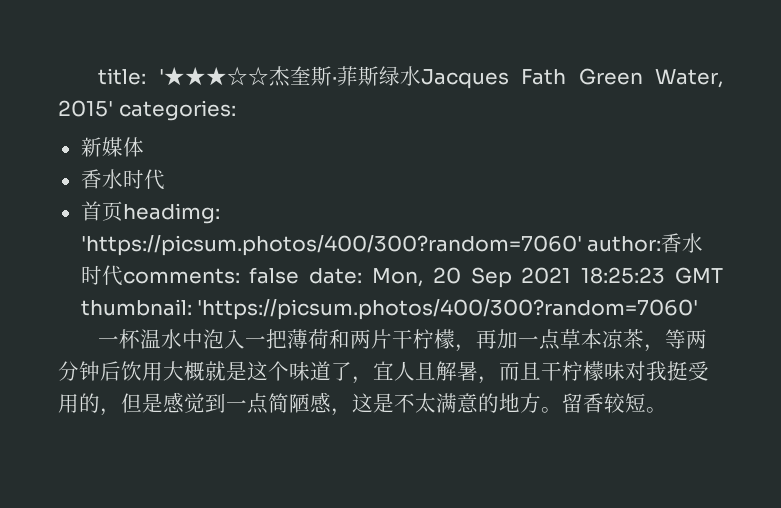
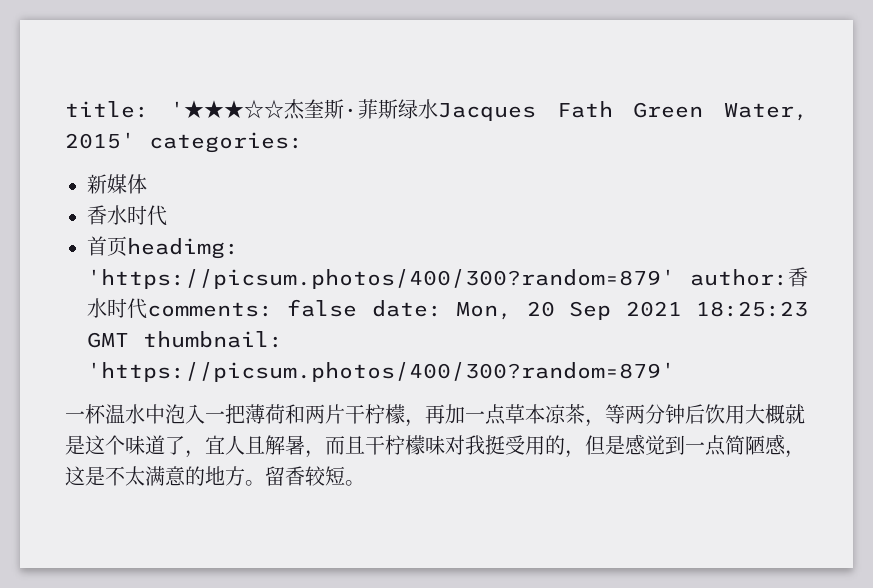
[80,235,582,256] 'https://picsum.photos/400/300?random=7060' -> [87,269,675,289] 'https://picsum.photos/400/300?random=879'
[197,299,699,320] 'https://picsum.photos/400/300?random=7060' -> [87,362,675,382] 'https://picsum.photos/400/300?random=879'

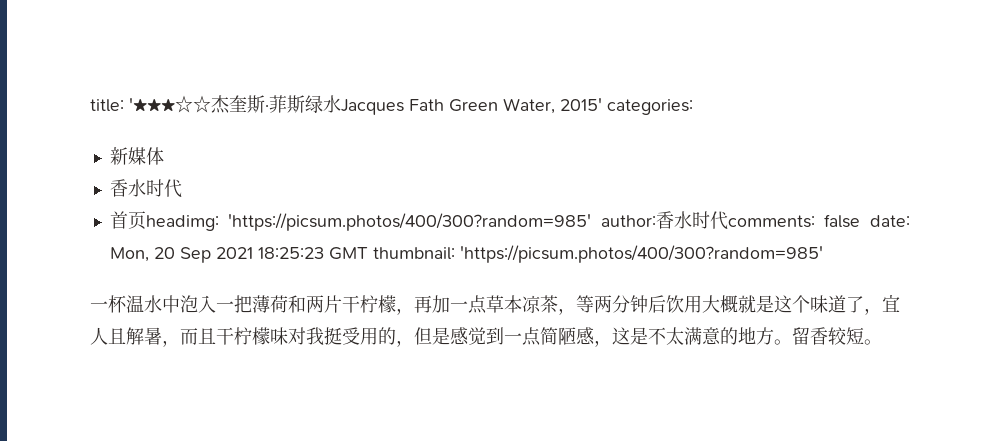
[87,269,675,289] 'https://picsum.photos/400/300?random=879' -> [228,213,592,231] 'https://picsum.photos/400/300?random=985'
[87,362,675,382] 'https://picsum.photos/400/300?random=879' -> [459,245,823,263] 'https://picsum.photos/400/300?random=985'

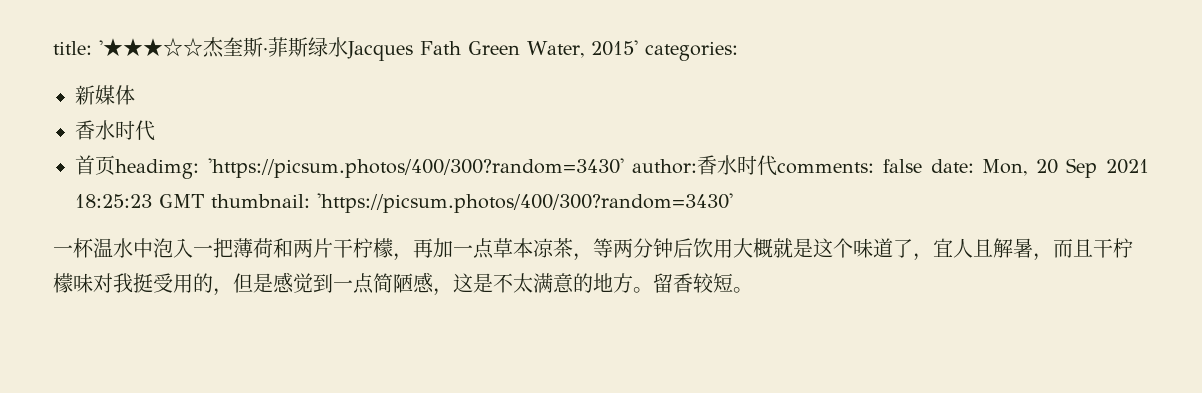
[228,213,592,231] 'https://picsum.photos/400/300?random=985' -> [207,158,624,178] 'https://picsum.photos/400/300?random=3430'
[459,245,823,263] 'https://picsum.photos/400/300?random=985' -> [317,193,733,213] 'https://picsum.photos/400/300?random=3430'

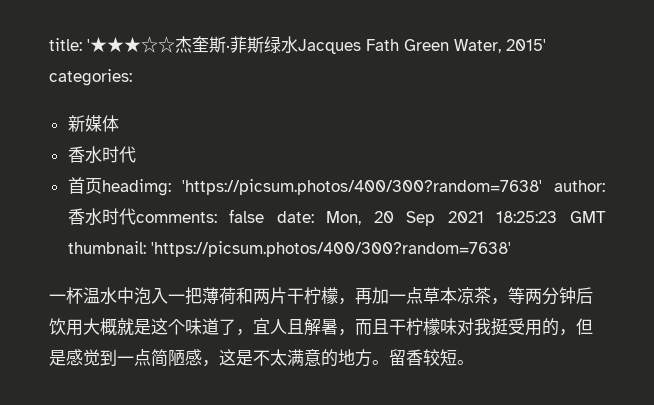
[207,158,624,178] 'https://picsum.photos/400/300?random=3430' -> [182,179,543,195] 'https://picsum.photos/400/300?random=7638'
[317,193,733,213] 'https://picsum.photos/400/300?random=3430' -> [150,241,511,257] 'https://picsum.photos/400/300?random=7638'

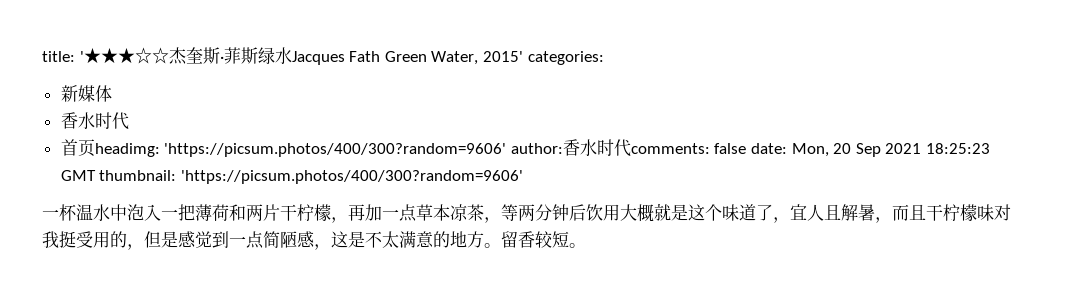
[182,179,543,195] 'https://picsum.photos/400/300?random=7638' -> [164,143,507,157] 'https://picsum.photos/400/300?random=9606'
[150,241,511,257] 'https://picsum.photos/400/300?random=7638' -> [180,170,523,184] 'https://picsum.photos/400/300?random=9606'

